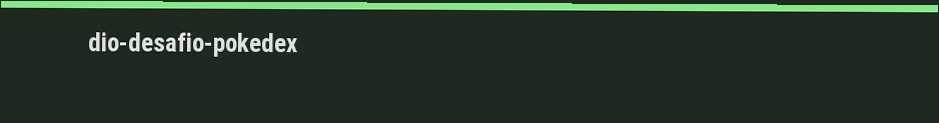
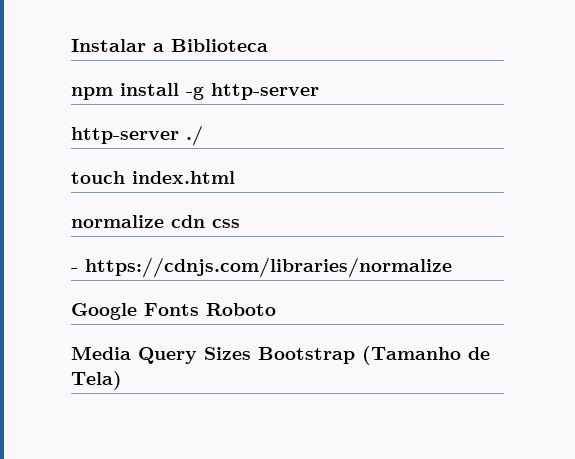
[88,32,298,58] dio-desafio-pokedex -> [71,39,268,52] [71,83,319,100] [71,125,203,146] [71,171,235,184] [71,215,240,228] [71,257,452,278] [71,303,276,320] [71,346,490,365] [71,371,122,390] Instalar a Biblioteca // npm install -g http-server // http-server ./ // touch index.html // normalize cdn css // - https://cdnjs.com/libraries/normalize // Google Fonts Roboto // Media Query Sizes Bootstrap (Tamanho de Tela)

